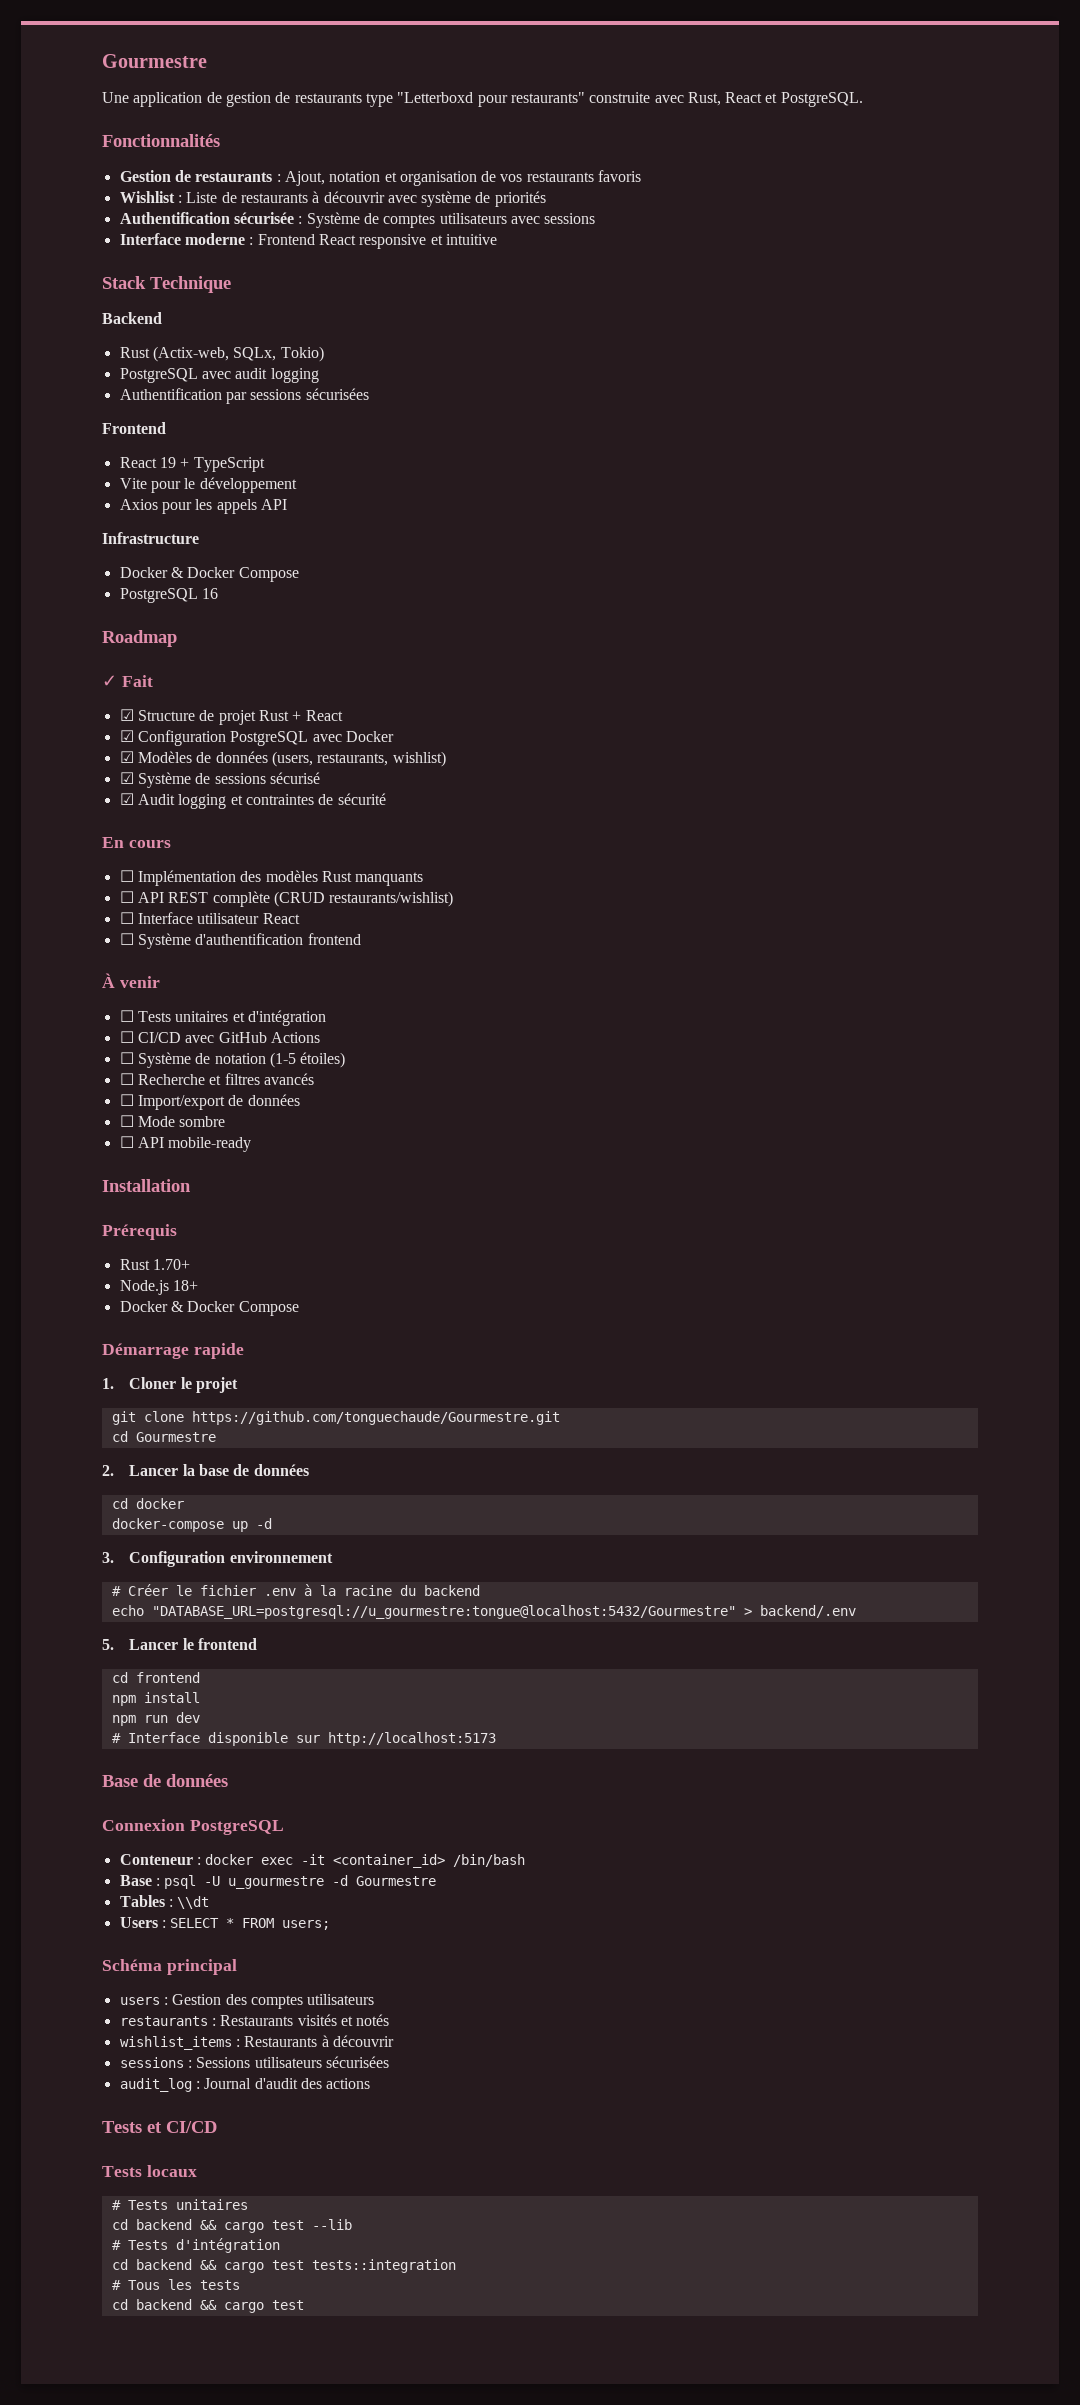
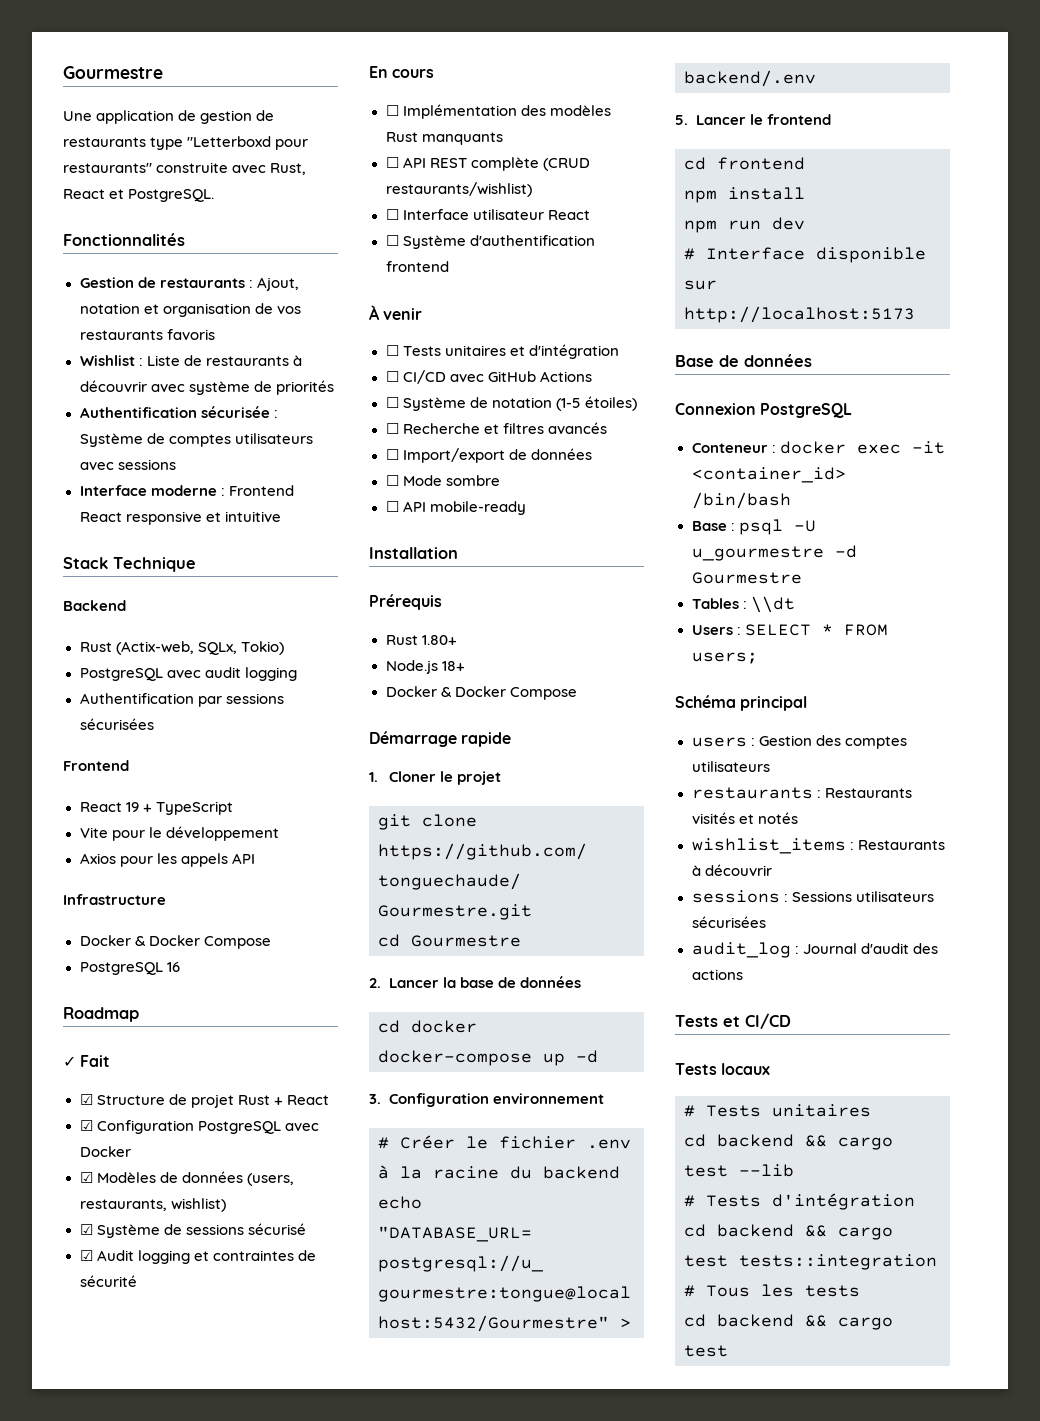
[152,1259,190,1270] 1.70+ -> [421,635,457,645] 1.80+

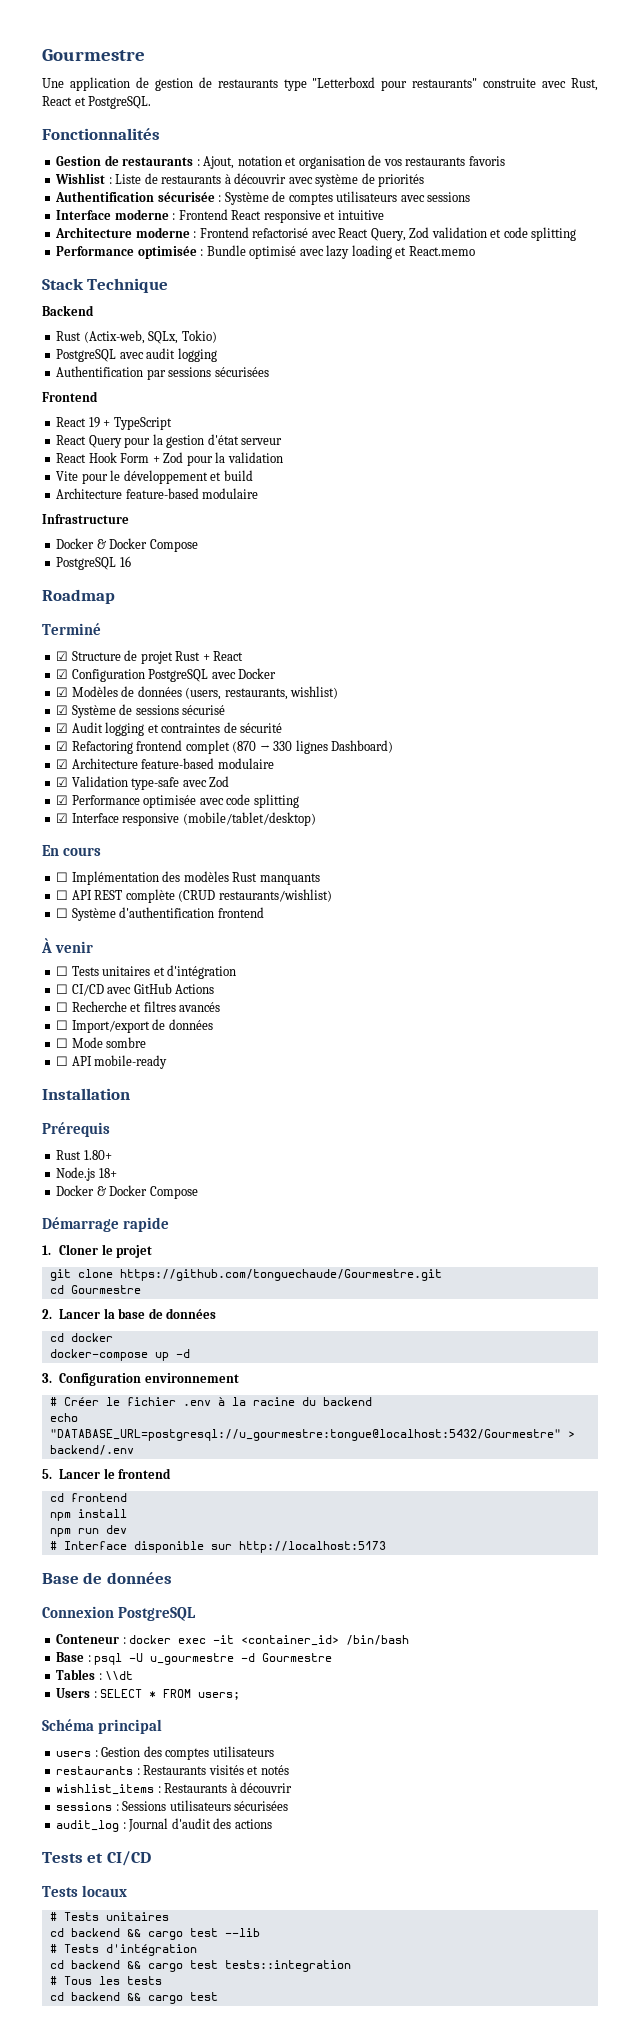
(281, 516) none -> [55,227,577,241] [56,245,475,259] // Architecture moderne : Frontend refactorisé avec React Query, Zod validation et code splitting // Performance optimisée : Bundle optimisé avec lazy loading et React.memo
(233, 808) none -> [56,434,283,448] [56,452,283,466] // React Query pour la gestion d'état serveur // React Hook Form + Zod pour la validation
[79,853,255,867] // Axios pour les appels API -> [210,470,253,481] [56,488,259,499] et build // Architecture feature-based modulaire
[63,1055,111,1067] ✓ Fait -> [42,623,101,635] Terminé
(137, 1281) none -> [56,740,394,754] [56,758,274,769] [56,776,230,790] [56,794,299,808] [56,812,316,826] // ☑ Refactoring frontend complet (870 → 330 lignes Dashboard) // ☑ Architecture feature-based modulaire // ☑ Validation type-safe avec Zod // ☑ Performance optimisée avec code splitting // ☑ Interface responsive (mobile/tablet/desktop)
[385,209,590,220] // ☐ Interface utilisateur React -> (332, 895) none
[385,396,637,411] // ☐ Système de notation (1-5 étoiles) -> (215, 989) none

